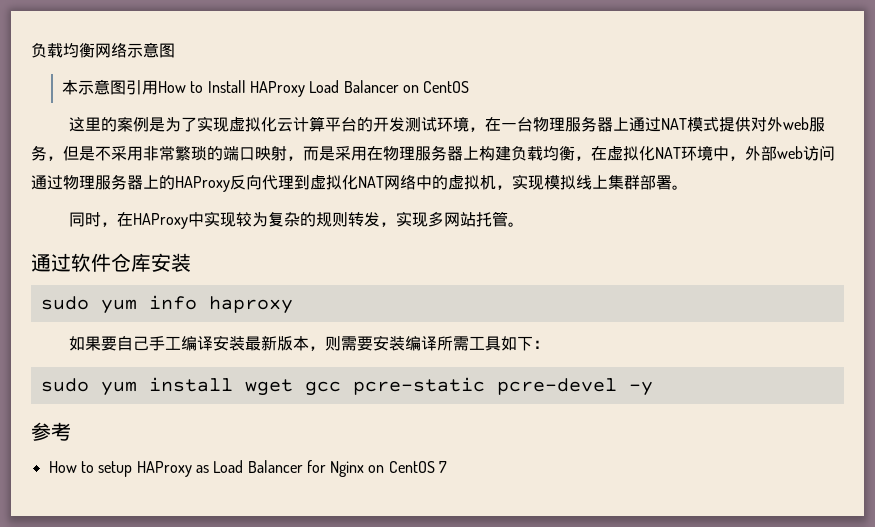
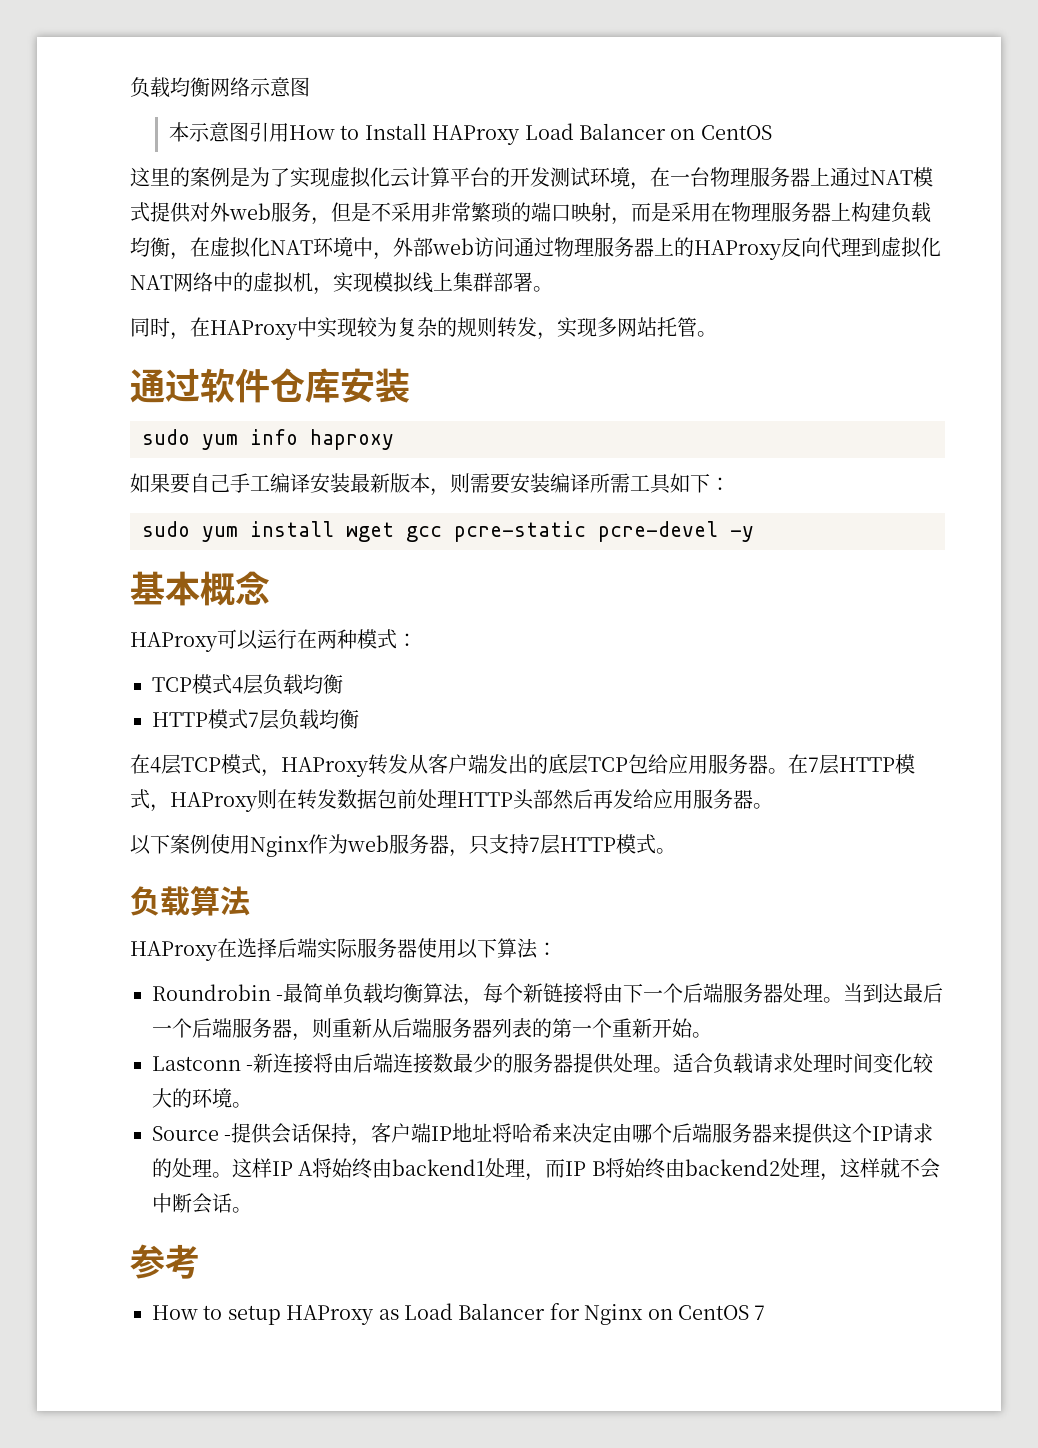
(653, 388) none -> [130,571,270,606] [130,629,417,652] [152,674,343,695] [152,709,359,730] [130,754,915,777] [130,789,773,812] [130,834,676,857] [130,886,250,916] [130,938,557,961] [152,983,944,1006] [152,1018,712,1041] [152,1053,935,1074] [152,1088,252,1108] [152,1123,934,1146] [152,1158,940,1181] [152,1193,252,1214] // 基本概念 // HAProxy可以运行在两种模式： // TCP模式4层负载均衡 // HTTP模式7层负载均衡 // 在4层TCP模式，HAProxy转发从客户端发出的底层TCP包给应用服务器。在7层HTTP模式，HAProxy则在转发数据包前处理HTTP头部然后再发给应用服务器。 // 以下案例使用Nginx作为web服务器，只支持7层HTTP模式。 // 负载算法 // HAProxy在选择后端实际服务器使用以下算法： // Roundrobin -最简单负载均衡算法，每个新链接将由下一个后端服务器处理。当到达最后一个后端服务器，则重新从后端服务器列表的第一个重新开始。 // Lastconn -新连接将由后端连接数最少的服务器提供处理。适合负载请求处理时间变化较大的环境。 // Source -提供会话保持，客户端IP地址将哈希来决定由哪个后端服务器来提供这个IP请求的处理。这样IP A将始终由backend1处理，而IP B将始终由backend2处理，这样就不会中断会话。

